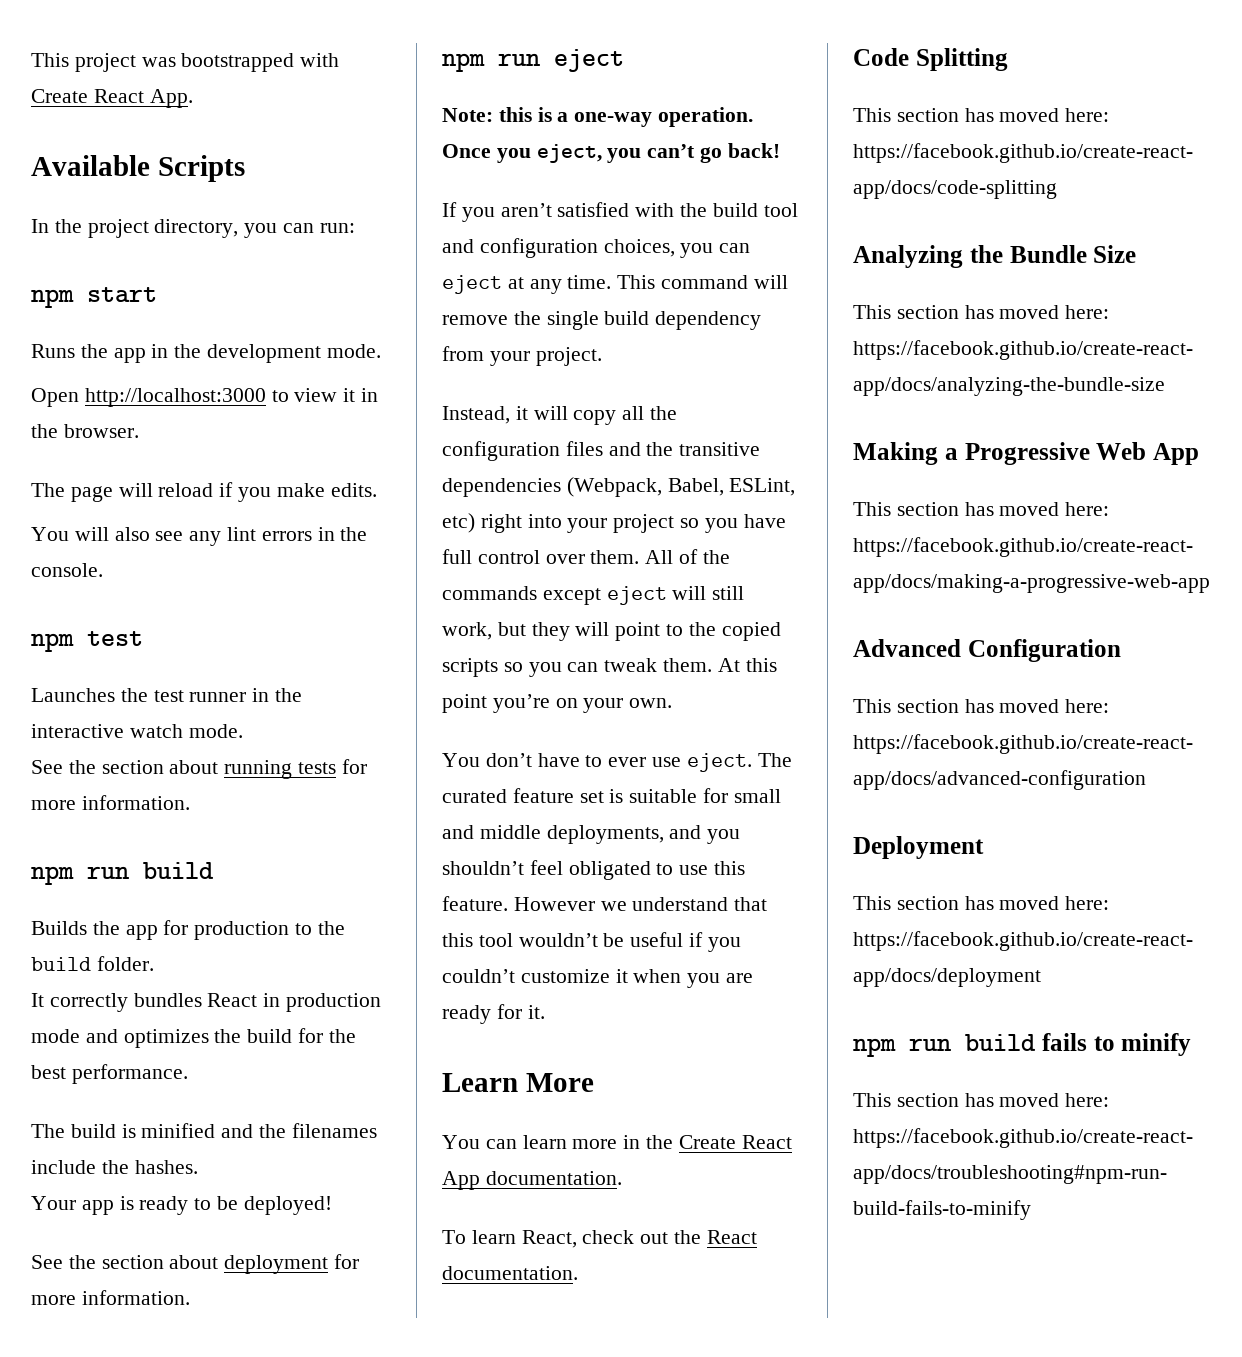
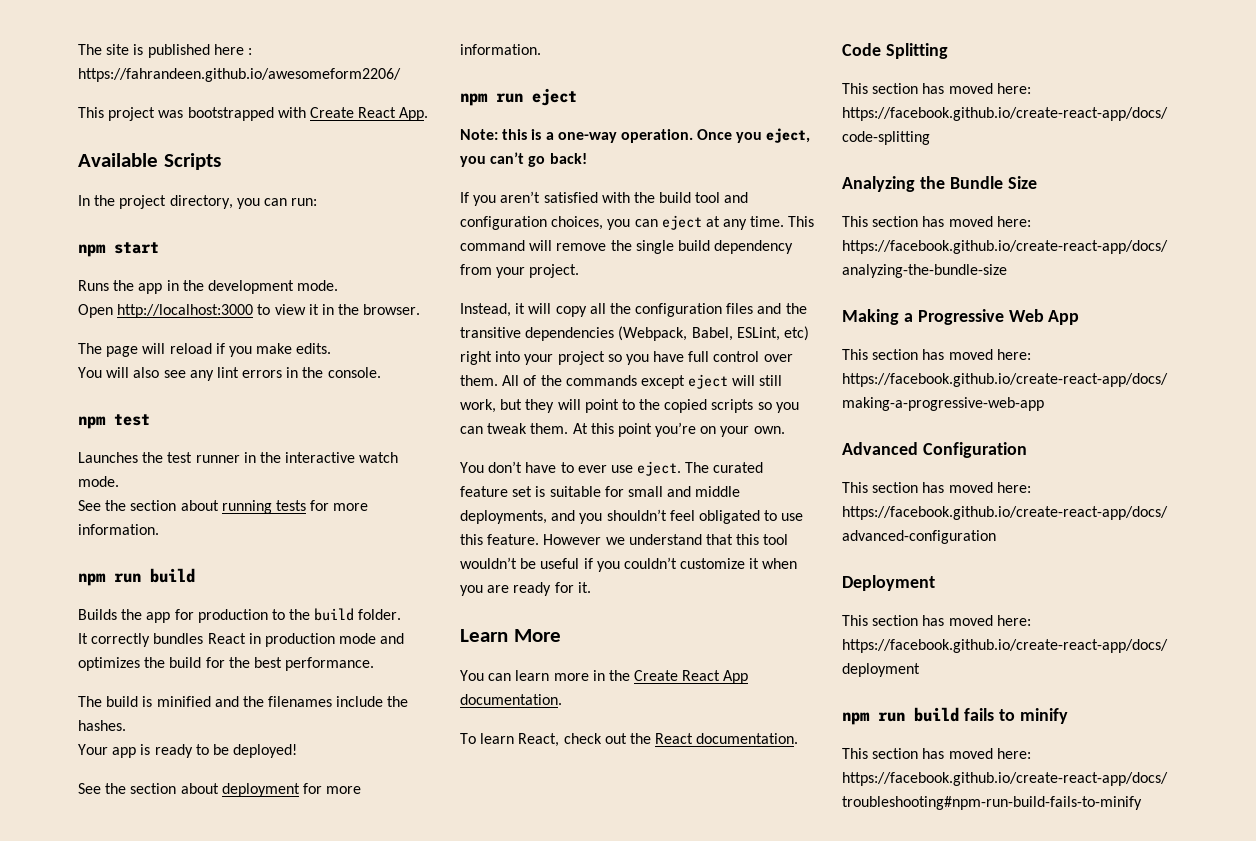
(31, 60) none -> [78,44,252,58] [78,68,401,82] The site is published here : https://fahrandeen.github.io/awesomeform2206/ //

